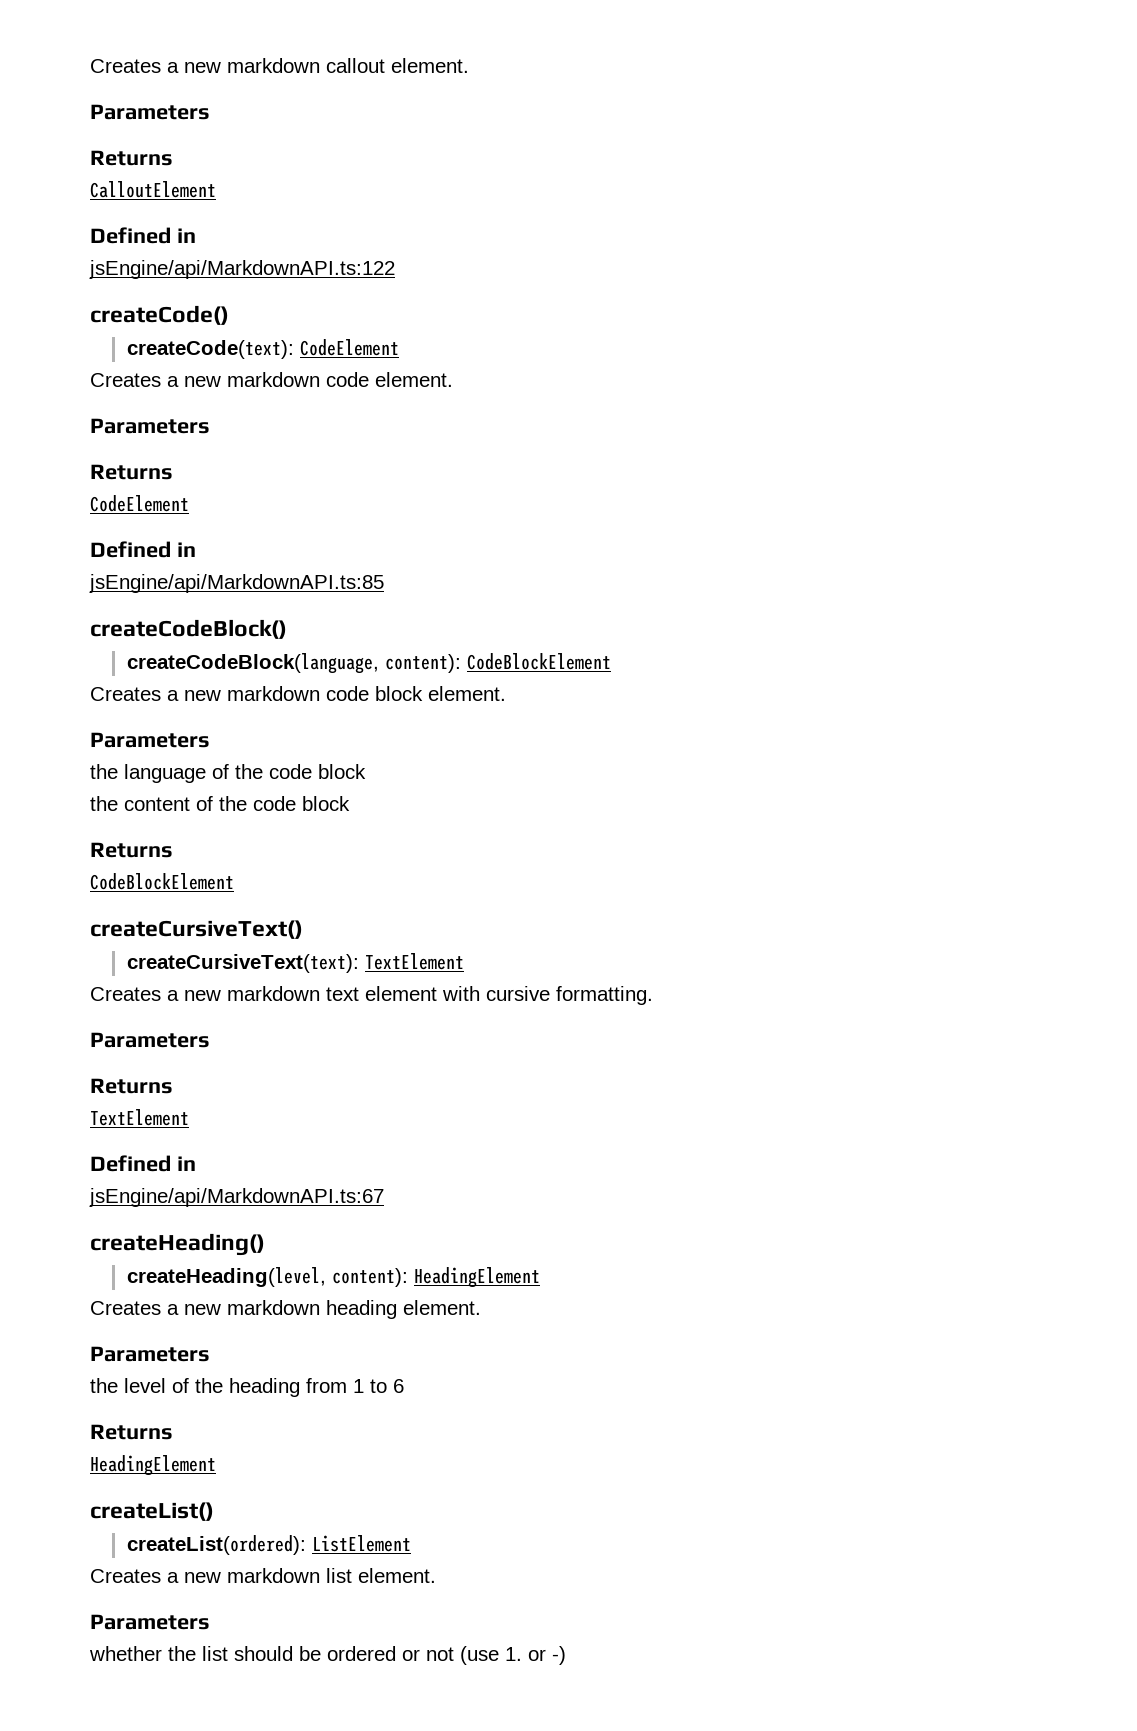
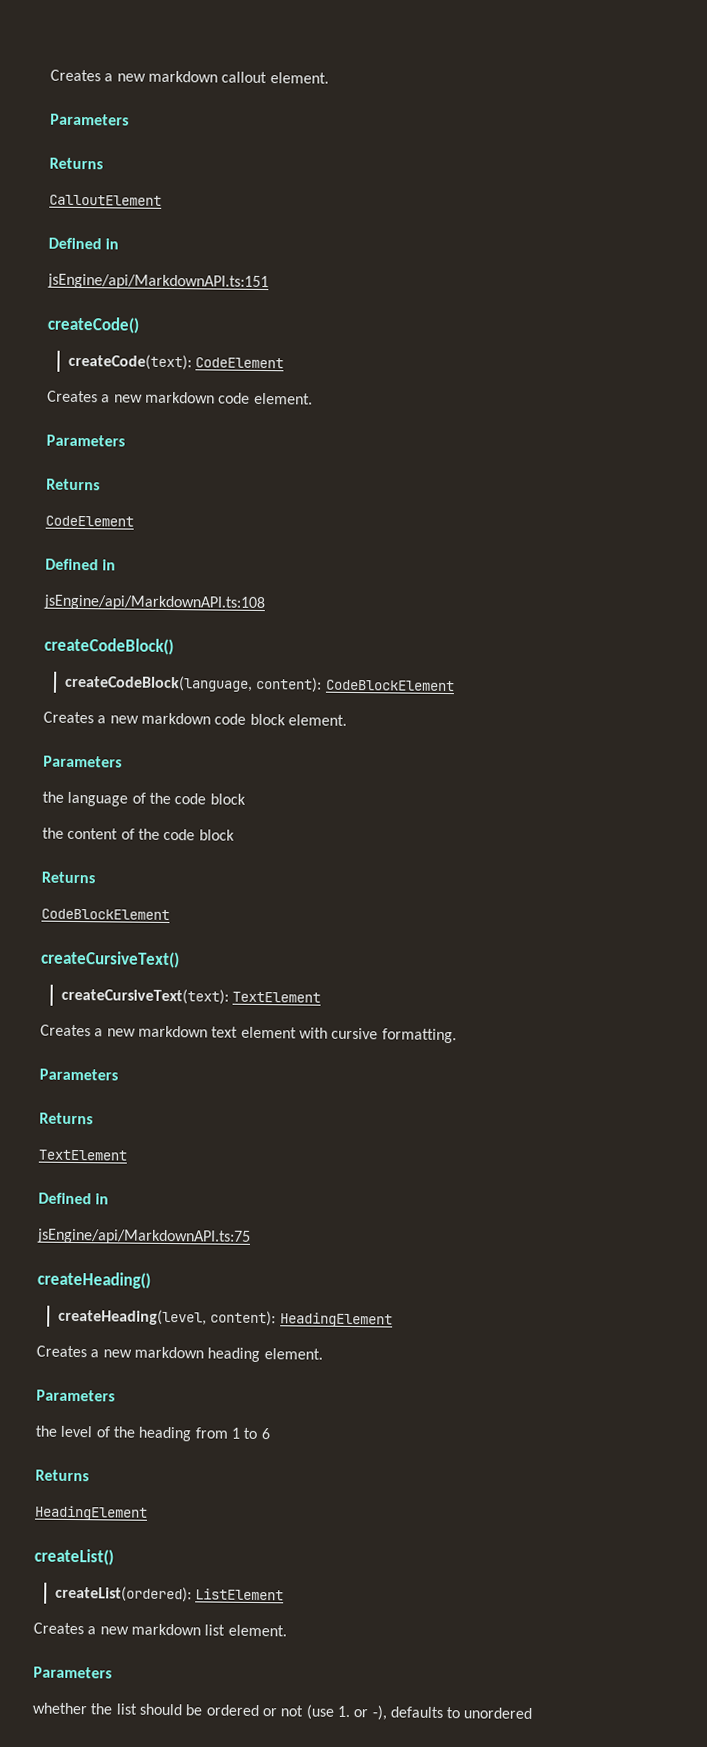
[89,260,395,279] jsEngine/api/MarkdownAPI.ts:122 -> [47,273,269,291] jsEngine/api/MarkdownAPI.ts:151
[89,574,384,593] jsEngine/api/MarkdownAPI.ts:85 -> [43,594,265,612] jsEngine/api/MarkdownAPI.ts:108
[89,1188,384,1207] jsEngine/api/MarkdownAPI.ts:67 -> [36,1228,251,1245] jsEngine/api/MarkdownAPI.ts:75
[552,1646,566,1665] -) -> [371,1705,533,1721] -), defaults to unordered

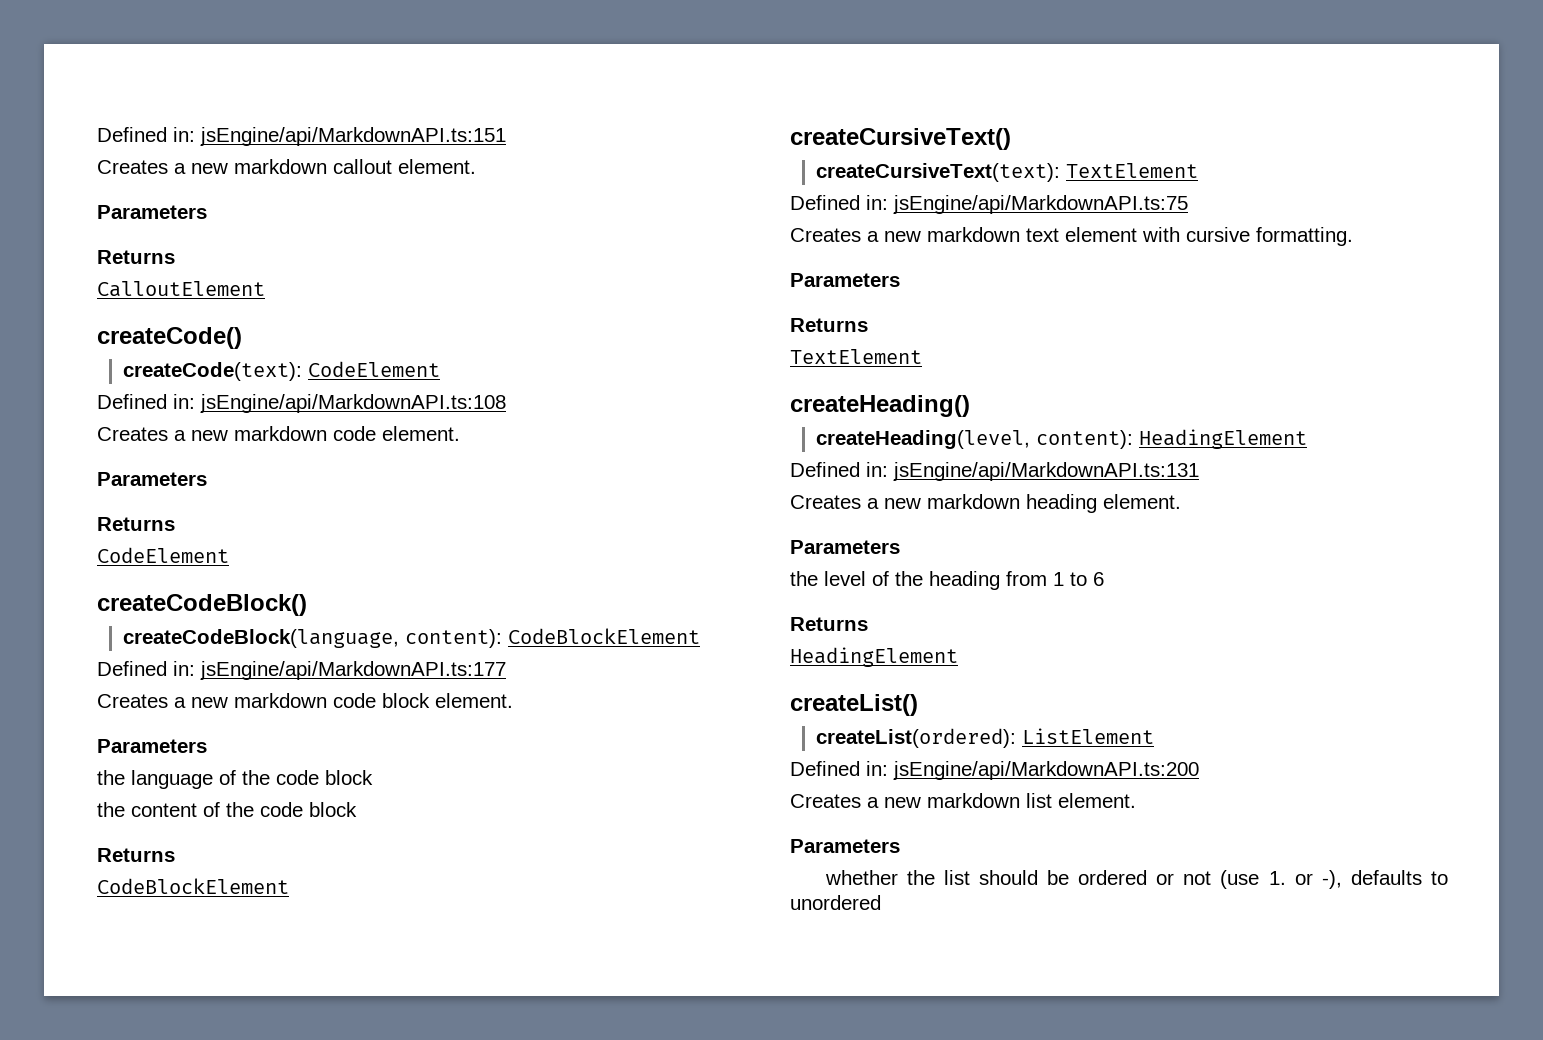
(50, 75) none -> [97,127,506,146] Defined in: jsEngine/api/MarkdownAPI.ts:151 //
[48,237,120,250] [47,273,269,291] // Defined in // jsEngine/api/MarkdownAPI.ts:151 -> (265, 289) none
(285, 363) none -> [97,394,506,413] // Defined in: jsEngine/api/MarkdownAPI.ts:108
[45,558,117,571] [43,594,265,612] // Defined in // jsEngine/api/MarkdownAPI.ts:108 -> (229, 555) none
(455, 685) none -> [97,661,506,680] // Defined in: jsEngine/api/MarkdownAPI.ts:177
(322, 997) none -> [790,195,1188,214] // Defined in: jsEngine/api/MarkdownAPI.ts:75
[38,1192,110,1205] [36,1228,251,1245] // Defined in // jsEngine/api/MarkdownAPI.ts:75 -> (922, 356) none
(393, 1320) none -> [790,462,1199,481] // Defined in: jsEngine/api/MarkdownAPI.ts:131
(285, 1594) none -> [790,761,1199,780] // Defined in: jsEngine/api/MarkdownAPI.ts:200

